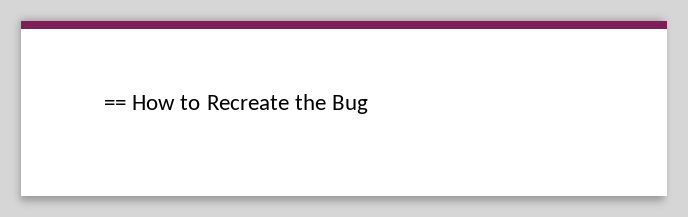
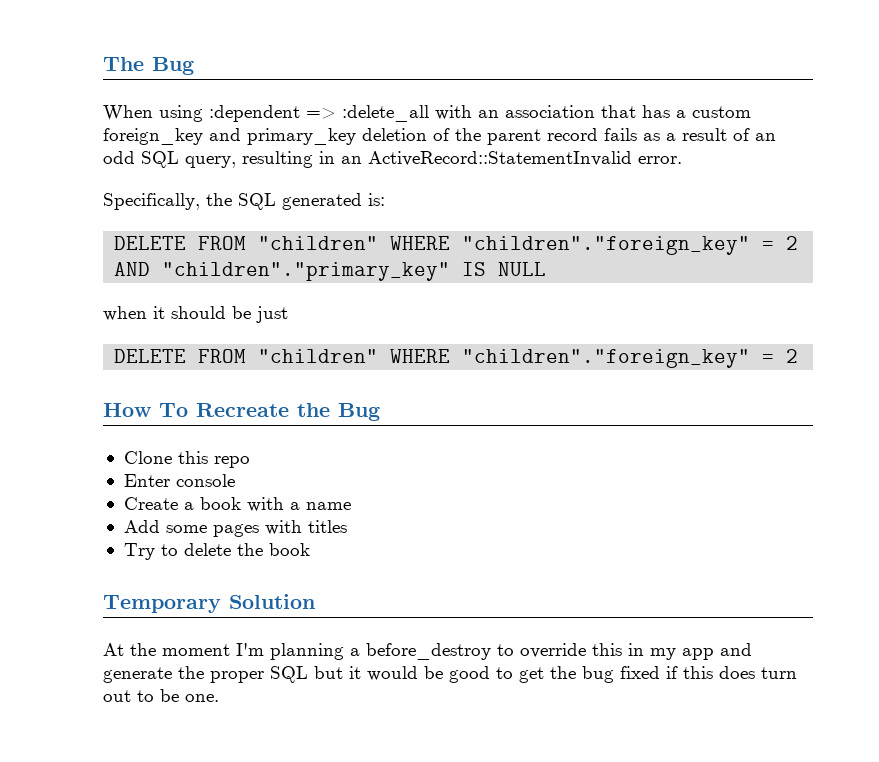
[104,94,369,114] == How to Recreate the Bug -> [103,57,194,75] [103,105,751,122] [103,128,776,145] [103,151,682,168] [103,193,385,210] [114,236,799,255] [114,262,547,281] [103,306,288,323] [114,349,799,368] [103,403,380,421] [123,451,250,468] [123,474,235,487] [123,497,351,512] [123,520,347,537] [123,543,310,560] [103,594,315,613] [103,643,752,660] [103,666,797,683] [103,689,219,702] The Bug // When using :dependent => :delete_all with an association that has a custom foreign_key and primary_key deletion of the parent record fails as a result of an odd SQL query, resulting in an ActiveRecord::StatementInvalid error. // Specifically, the SQL generated is: // DELETE FROM "children" WHERE "children"."foreign_key" = 2 AND "children"."primary_key" IS NULL // when it should be just // DELETE FROM "children" WHERE "children"."foreign_key" = 2 // How To Recreate the Bug // Clone this repo // Enter console // Create a book with a name // Add some pages with titles // Try to delete the book // Temporary Solution // At the moment I'm planning a before_destroy to override this in my app and generate the proper SQL but it would be good to get the bug fixed if this does turn out to be one.

